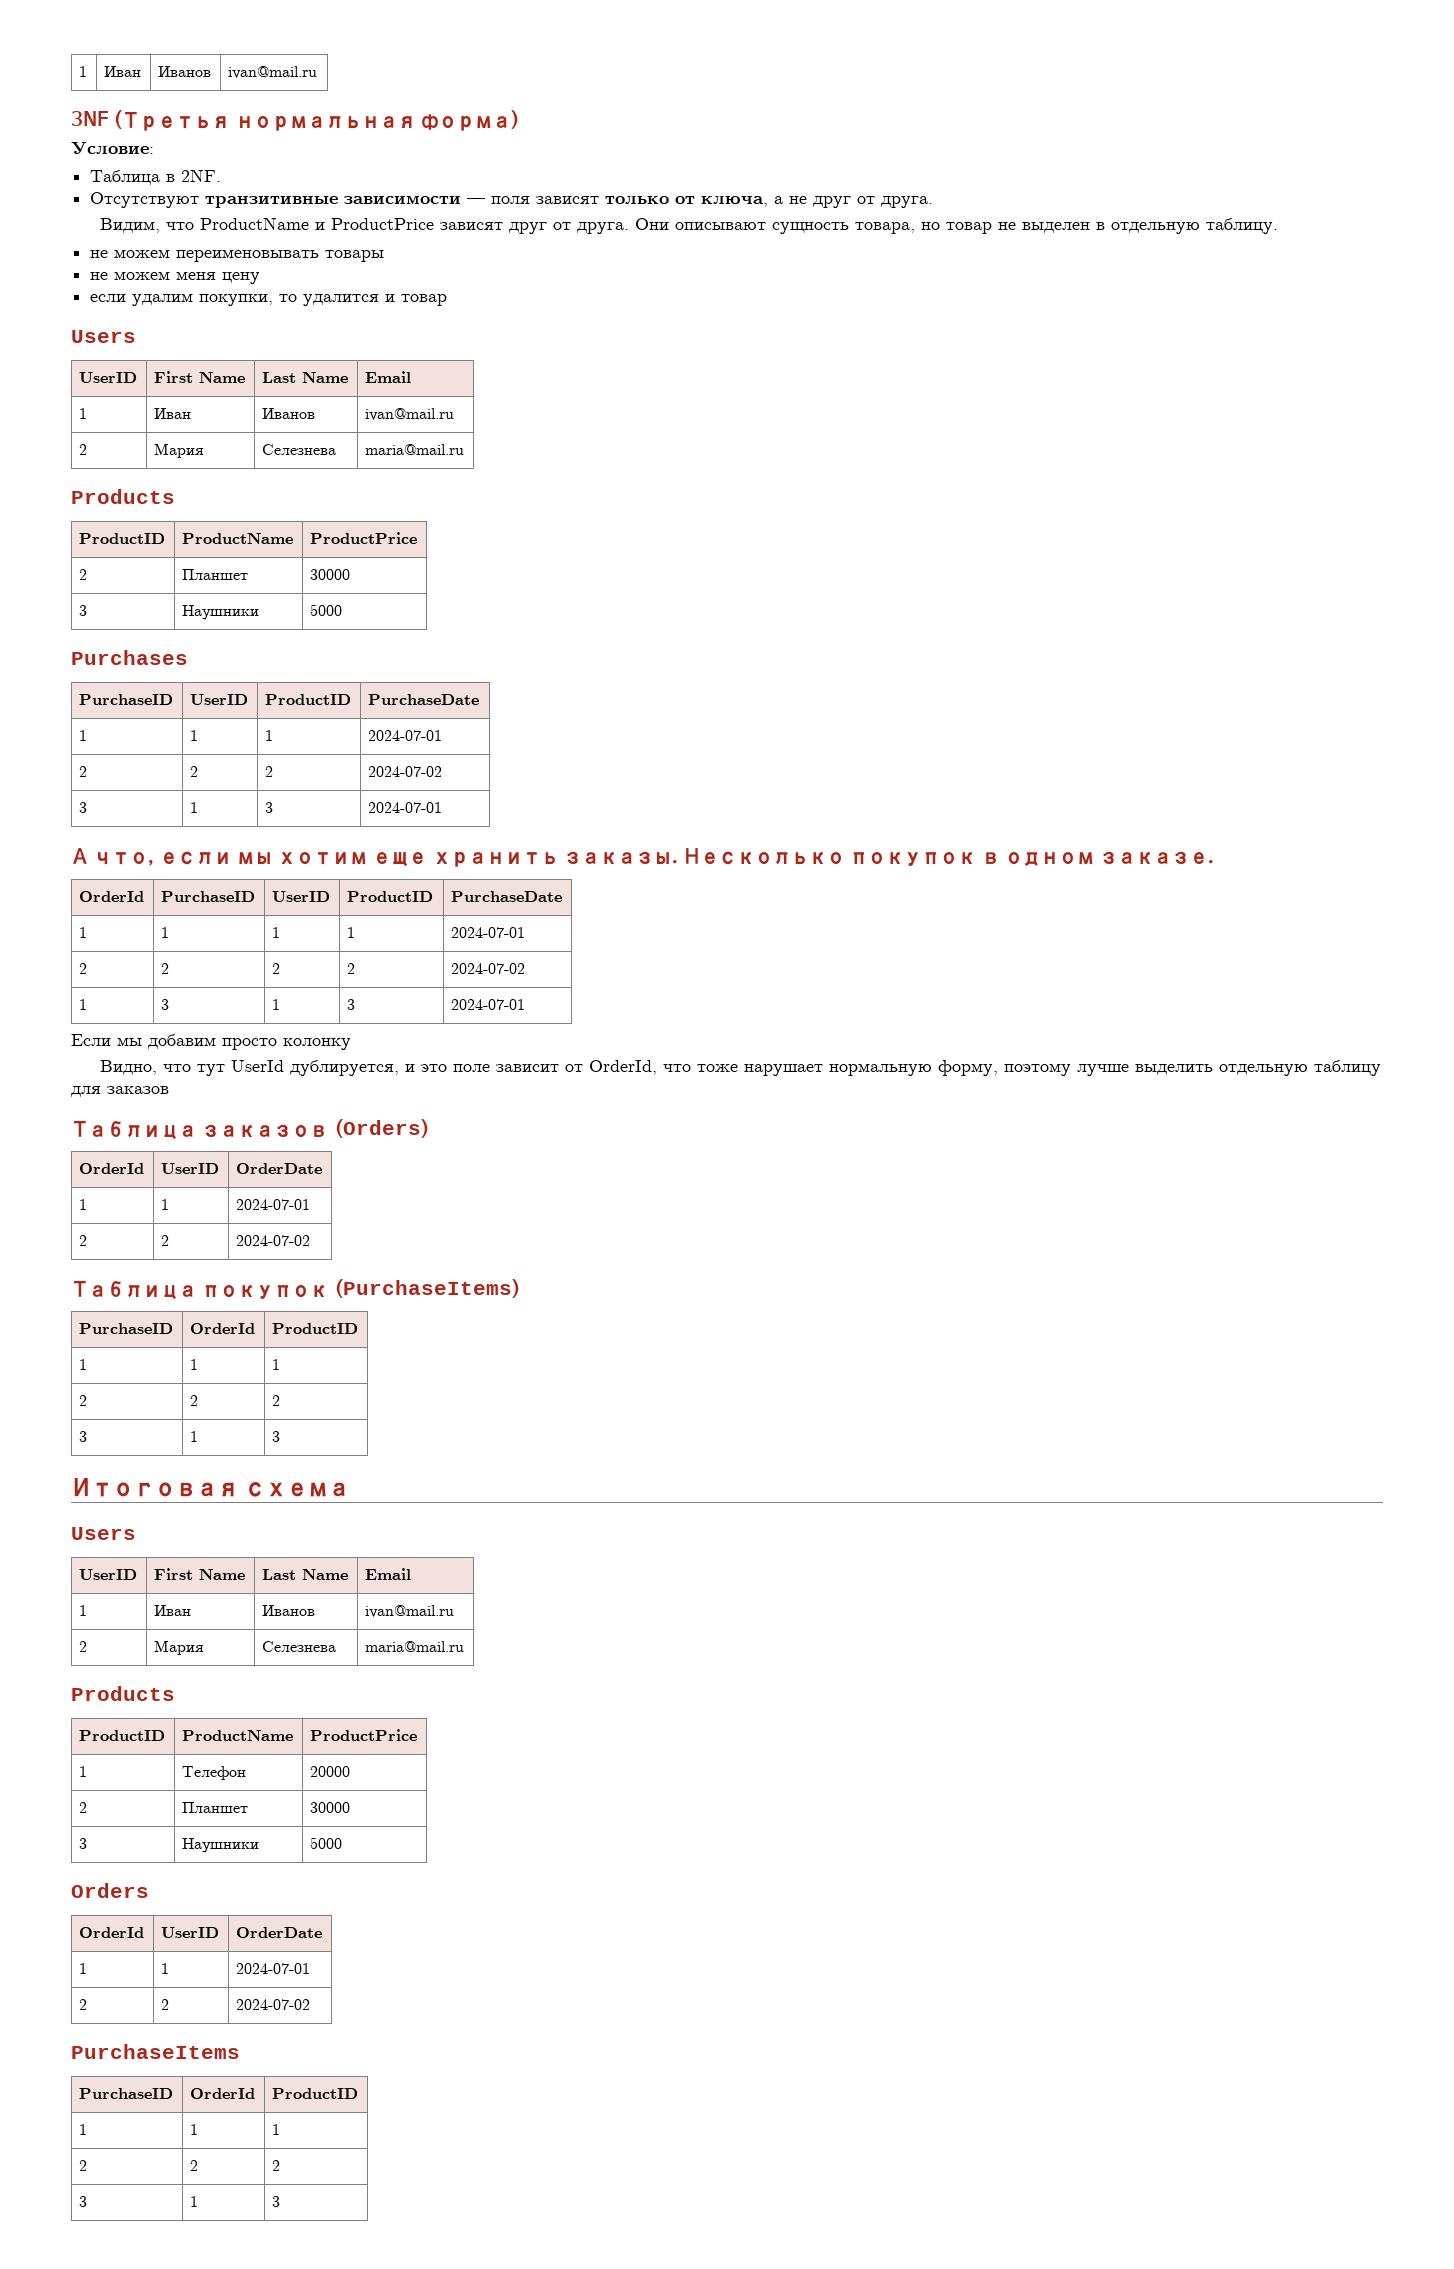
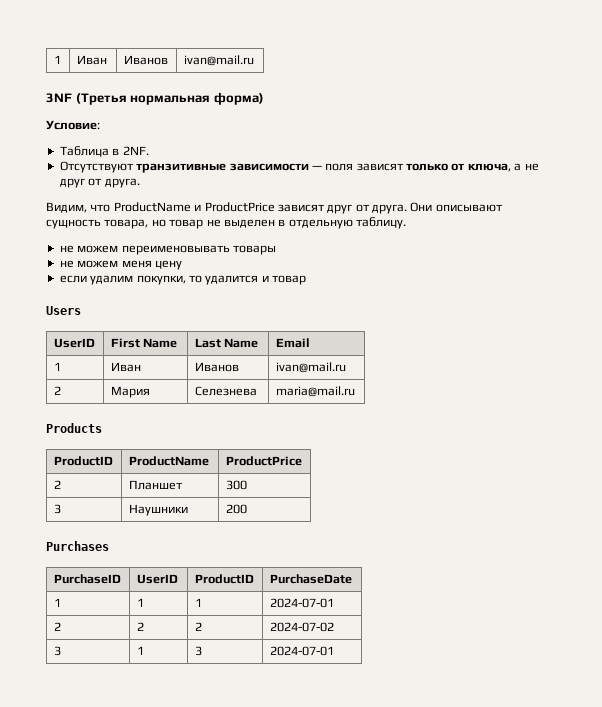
[310,569,351,580] [79,605,88,616] [182,605,260,620] [310,604,343,616] 30000 // 3 | Наушники | 5000 -> [225,480,247,490] [53,504,61,514] [128,504,188,516] [225,504,247,514] 300 // 3 | Наушники | 200
[71,848,1215,867] [79,891,145,902] [161,891,256,902] [272,891,331,902] [347,891,434,902] [451,891,563,902] [79,927,88,938] [161,927,170,938] [272,927,281,938] [347,927,356,938] [451,927,526,938] [79,963,88,974] [161,963,170,974] [272,963,281,974] [347,963,356,974] [451,963,526,974] [79,999,88,1010] [161,999,170,1010] [272,999,281,1010] [347,999,356,1010] [451,999,526,1010] [71,1034,351,1050] [100,1060,1382,1076] [71,1086,169,1097] [71,1119,430,1140] [79,1163,145,1174] [161,1163,220,1174] [236,1163,323,1174] [79,1199,88,1210] [161,1199,170,1210] [236,1199,311,1210] [79,1235,88,1246] [161,1235,170,1246] [236,1235,311,1246] [71,1279,521,1300] [79,1323,174,1334] [190,1323,256,1334] [272,1323,359,1334] [79,1359,88,1370] [190,1359,199,1370] [272,1359,281,1370] [79,1395,88,1406] [190,1395,199,1406] [272,1395,281,1406] [79,1431,88,1442] [190,1431,199,1442] [272,1431,281,1442] [71,1477,351,1497] [71,1527,136,1540] [79,1569,138,1580] [154,1568,246,1580] [262,1569,349,1580] [365,1568,412,1580] [79,1605,88,1616] [154,1605,192,1616] [262,1605,316,1616] [365,1605,455,1618] [79,1641,88,1652] [154,1640,205,1655] [262,1641,337,1652] [365,1641,465,1652] [71,1686,175,1701] [79,1730,166,1741] [182,1730,294,1741] [310,1729,418,1741] [79,1766,88,1777] [182,1766,247,1780] [310,1766,351,1777] [79,1802,88,1813] [182,1802,249,1813] [310,1802,351,1813] [79,1838,88,1849] [182,1838,260,1853] [310,1837,343,1849] [71,1883,149,1898] [79,1927,145,1938] [161,1927,220,1938] [236,1927,323,1938] [79,1963,88,1974] [161,1963,170,1974] [236,1963,311,1974] [79,1999,88,2010] [161,1999,170,2010] [236,1999,311,2010] [71,2044,240,2059] [79,2088,174,2099] [190,2088,256,2099] [272,2088,359,2099] [79,2124,88,2135] [190,2124,199,2135] [272,2124,281,2135] [79,2160,88,2171] [190,2160,199,2171] [272,2160,281,2171] [79,2196,88,2207] [190,2196,199,2207] [272,2196,281,2207] // А что, если мы хотим еще хранить заказы. Несколько покупок в одном заказе. // OrderId | PurchaseID | UserID | ProductID | PurchaseDate // 1 | 1 | 1 | 1 | 2024-07-01 // 2 | 2 | 2 | 2 | 2024-07-02 // 1 | 3 | 1 | 3 | 2024-07-01 // Если мы добавим просто колонку // Видно, что тут UserId дублируется, и это поле зависит от OrderId, что тоже нарушает нормальную форму, поэтому лучше выделить отдельную таблицу для заказов // Таблица заказов (Orders) // OrderId | UserID | OrderDate // 1 | 1 | 2024-07-01 // 2 | 2 | 2024-07-02 // Таблица покупок (PurchaseItems) // PurchaseID | OrderId | ProductID // 1 | 1 | 1 // 2 | 2 | 2 // 3 | 1 | 3 // Итоговая схема // Users // UserID | First Name | Last Name | Email // 1 | Иван | Иванов | ivan@mail.ru // 2 | Мария | Селезнева | maria@mail.ru // Products // ProductID | ProductName | ProductPrice // 1 | Телефон | 20000 // 2 | Планшет | 30000 // 3 | Наушники | 5000 // Orders // OrderId | UserID | OrderDate // 1 | 1 | 2024-07-01 // 2 | 2 | 2024-07-02 // PurchaseItems // PurchaseID | OrderId | ProductID // 1 | 1 | 1 // 2 | 2 | 2 // 3 | 1 | 3 -> (334, 651) none

